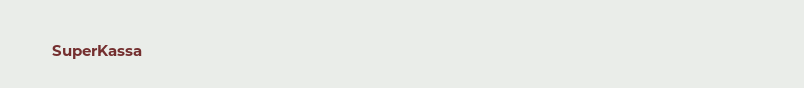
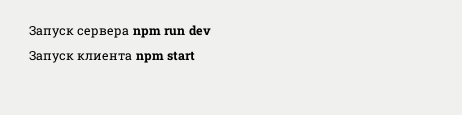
[52,45,142,59] SuperKassa -> [29,25,211,38] [29,51,196,63] Запуск сервера npm run dev // Запуск клиента npm start

